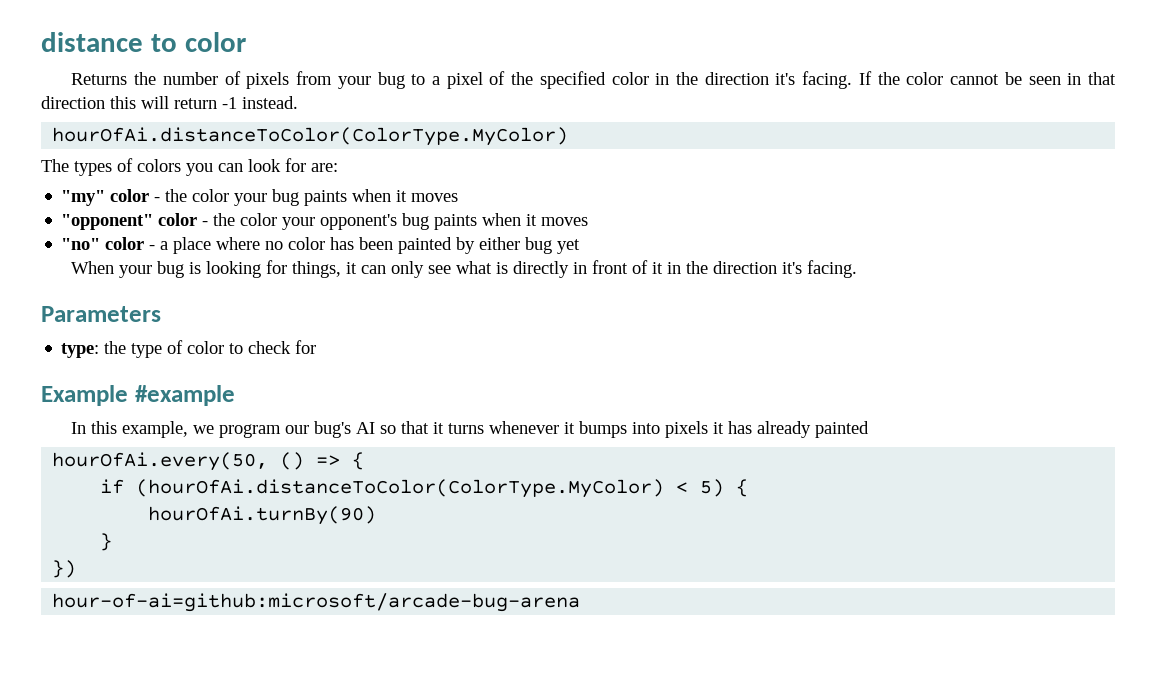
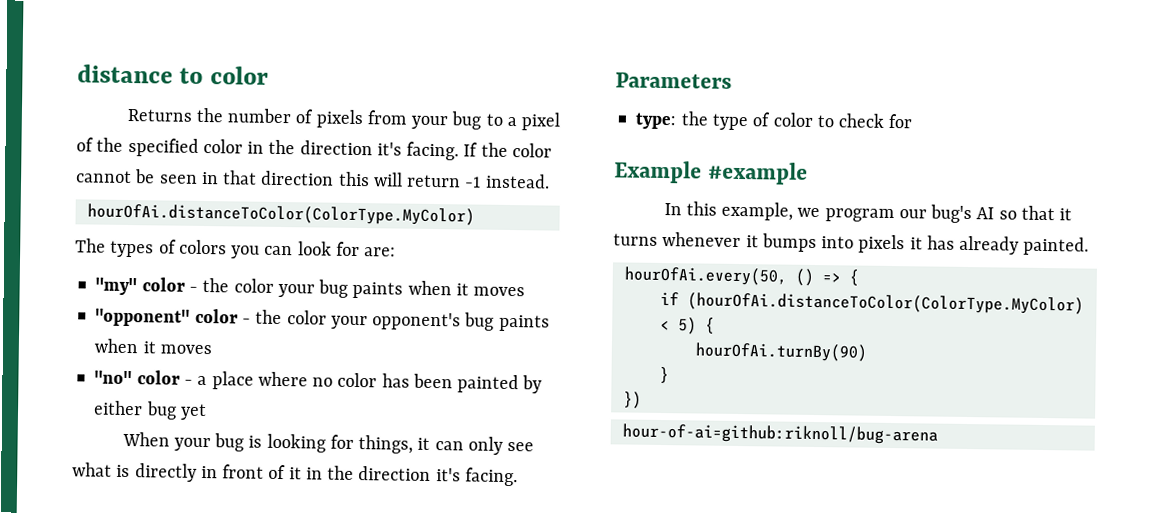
[815,421,870,438] painted -> [1023,236,1090,256] painted.
[52,593,581,612] hour-of-ai=github:microsoft/arcade-bug-arena -> [621,423,938,445] hour-of-ai=github:riknoll/bug-arena

